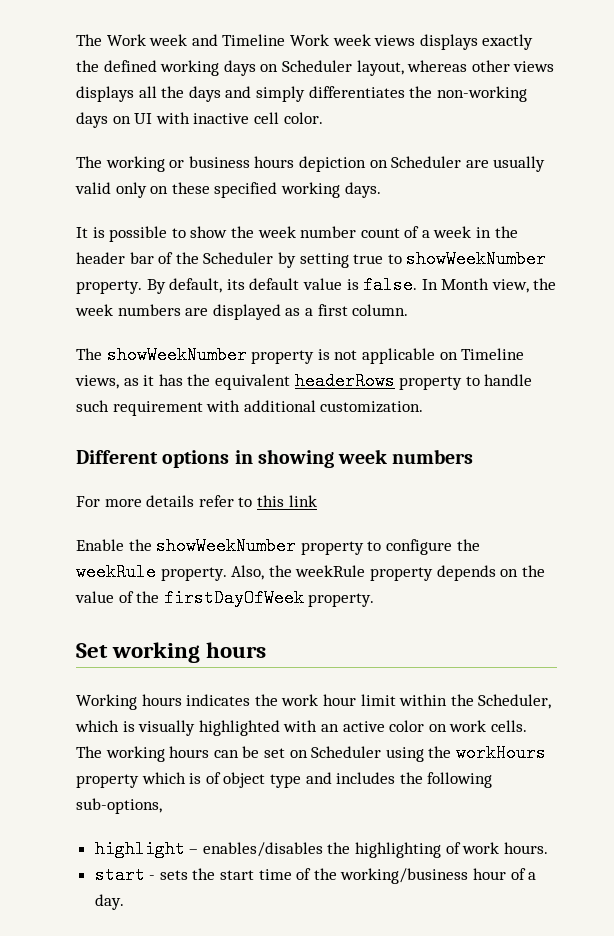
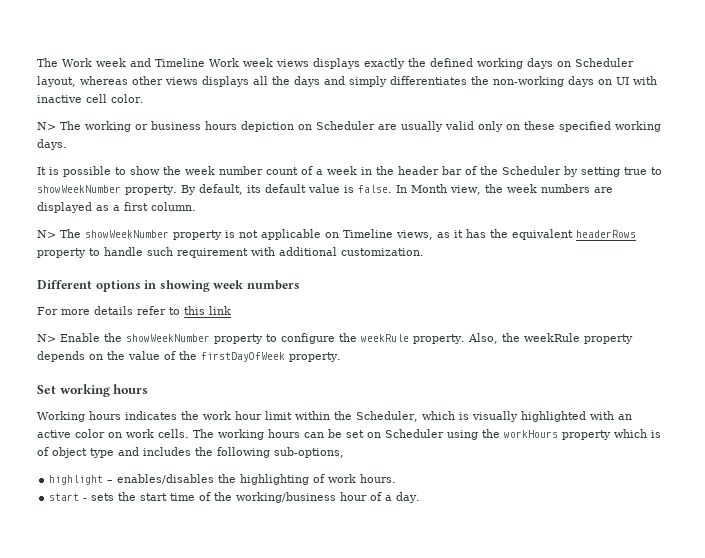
(323, 118) none -> [37,122,56,130] N>
(409, 310) none -> [37,230,56,238] N>
(317, 501) none -> [37,334,56,342] N>

